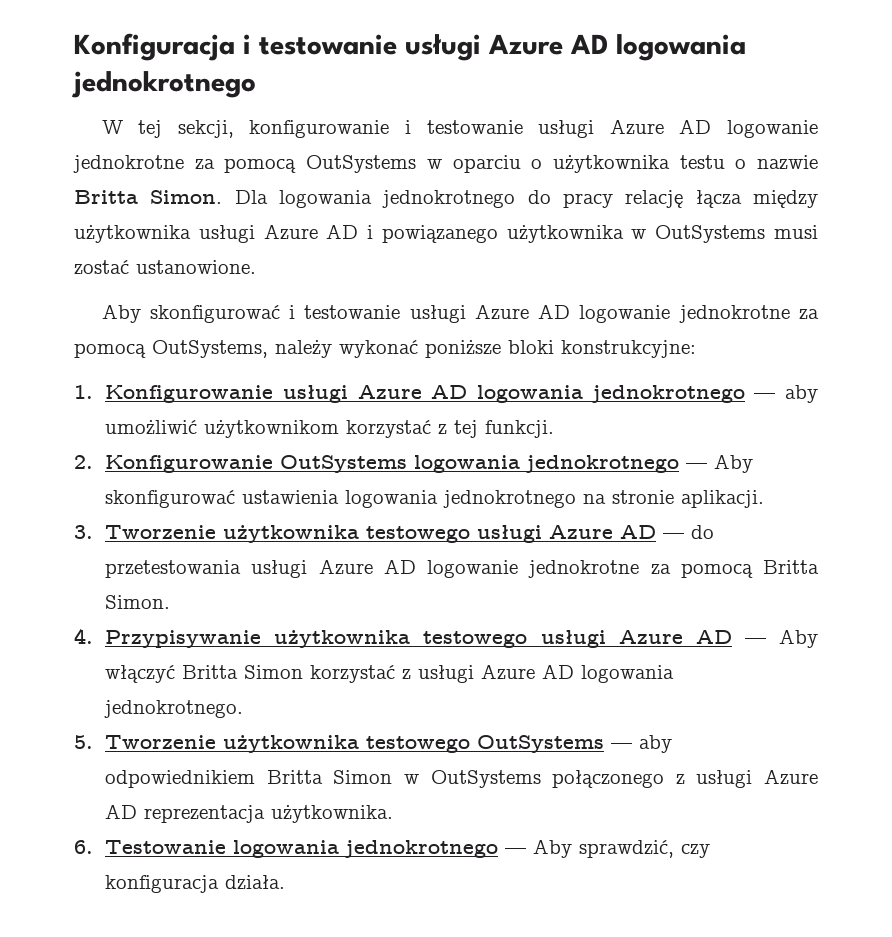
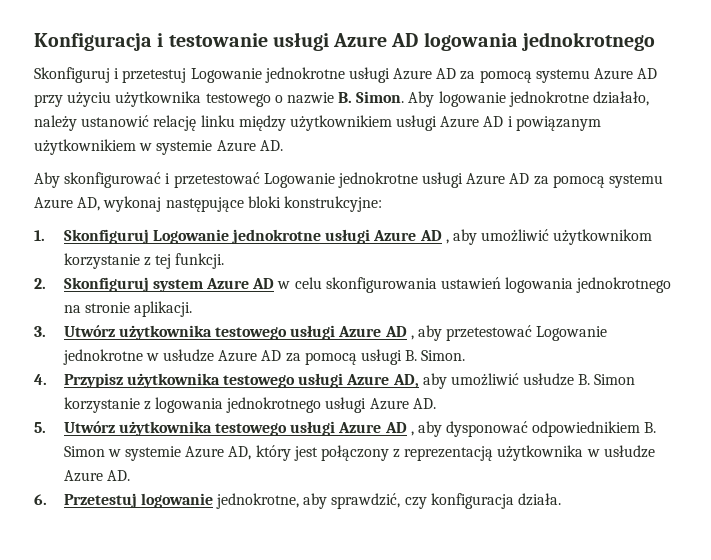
[101,119,818,138] [73,155,818,173] [74,190,819,208] [74,224,819,243] [74,260,256,275] [101,304,819,323] [74,340,696,358] [74,385,776,403] W tej sekcji, konfigurowanie i testowanie usługi Azure AD logowanie jednokrotne za pomocą OutSystems w oparciu o użytkownika testu o nazwie Britta Simon. Dla logowania jednokrotnego do pracy relację łącza między użytkownika usługi Azure AD i powiązanego użytkownika w OutSystems musi zostać ustanowione. // Aby skonfigurować i testowanie usługi Azure AD logowanie jednokrotne za pomocą OutSystems, należy wykonać poniższe bloki konstrukcyjne: // 1. Konfigurowanie usługi Azure AD logowania jednokrotnego — -> [34,67,658,83] [34,91,650,107] [34,115,601,131] [34,139,283,155] [34,172,664,188] [34,196,382,212] [34,229,449,244] Skonfiguruj i przetestuj Logowanie jednokrotne usługi Azure AD za pomocą systemu Azure AD przy użyciu użytkownika testowego o nazwie B. Simon. Aby logowanie jednokrotne działało, należy ustanowić relację linku między użytkownikiem usługi Azure AD i powiązanym użytkownikiem w systemie Azure AD. // Aby skonfigurować i przetestować Logowanie jednokrotne usługi Azure AD za pomocą systemu Azure AD, wykonaj następujące bloki konstrukcyjne: // 1. Skonfiguruj Logowanie jednokrotne usługi Azure AD ,
[346,420,432,438] korzystać -> [63,253,140,269] korzystanie
[105,454,754,473] [105,490,340,508] Konfigurowanie OutSystems logowania jednokrotnego — Aby skonfigurować ustawienia -> [63,277,501,293] Skonfiguruj system Azure AD w celu skonfigurowania ustawień
[105,525,715,543] [105,559,820,578] [105,595,171,609] [74,628,818,648] [105,664,675,683] [104,700,244,718] [74,735,673,753] [105,769,819,788] [105,804,394,823] [74,839,573,858] Tworzenie użytkownika testowego usługi Azure AD — do przetestowania usługi Azure AD logowanie jednokrotne za pomocą Britta Simon. // 4. Przypisywanie użytkownika testowego usługi Azure AD — Aby włączyć Britta Simon korzystać z usługi Azure AD logowania jednokrotnego. // 5. Tworzenie użytkownika testowego OutSystems — aby odpowiednikiem Britta Simon w OutSystems połączonego z usługi Azure AD reprezentacja użytkownika. // 6. Testowanie logowania jednokrotnego — Aby -> [63,325,608,341] [62,349,466,365] [34,373,636,389] [63,397,436,413] [34,421,657,437] [63,445,655,461] [63,470,130,482] [34,493,328,509] Utwórz użytkownika testowego usługi Azure AD , aby przetestować Logowanie jednokrotne w usłudze Azure AD za pomocą usługi B. Simon. // 4. Przypisz użytkownika testowego usługi Azure AD, aby umożliwić usłudze B. Simon korzystanie z logowania jednokrotnego usługi Azure AD. // 5. Utwórz użytkownika testowego usługi Azure AD , aby dysponować odpowiednikiem B. Simon w systemie Azure AD, który jest połączony z reprezentacją użytkownika w usłudze Azure AD. // 6. Przetestuj logowanie jednokrotne, aby

